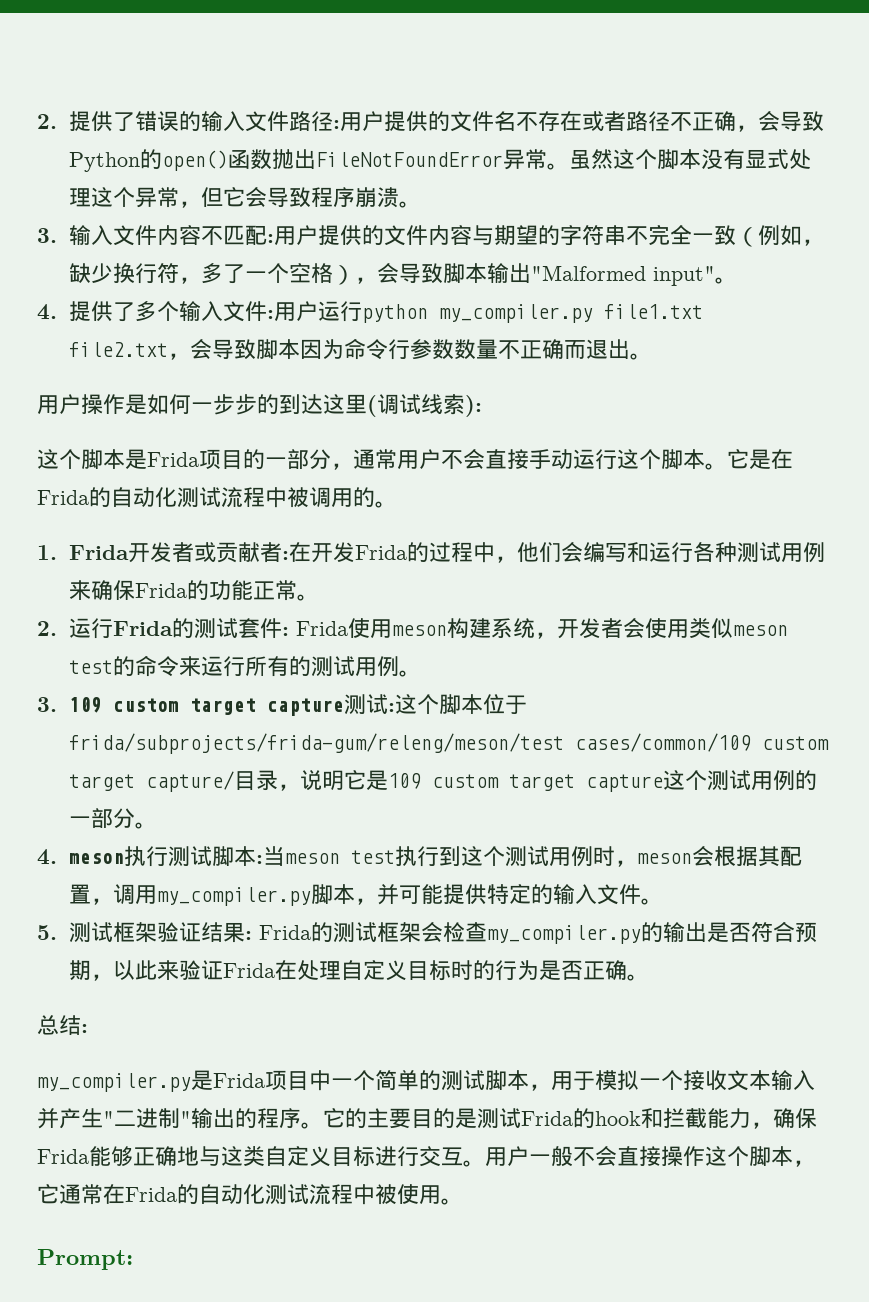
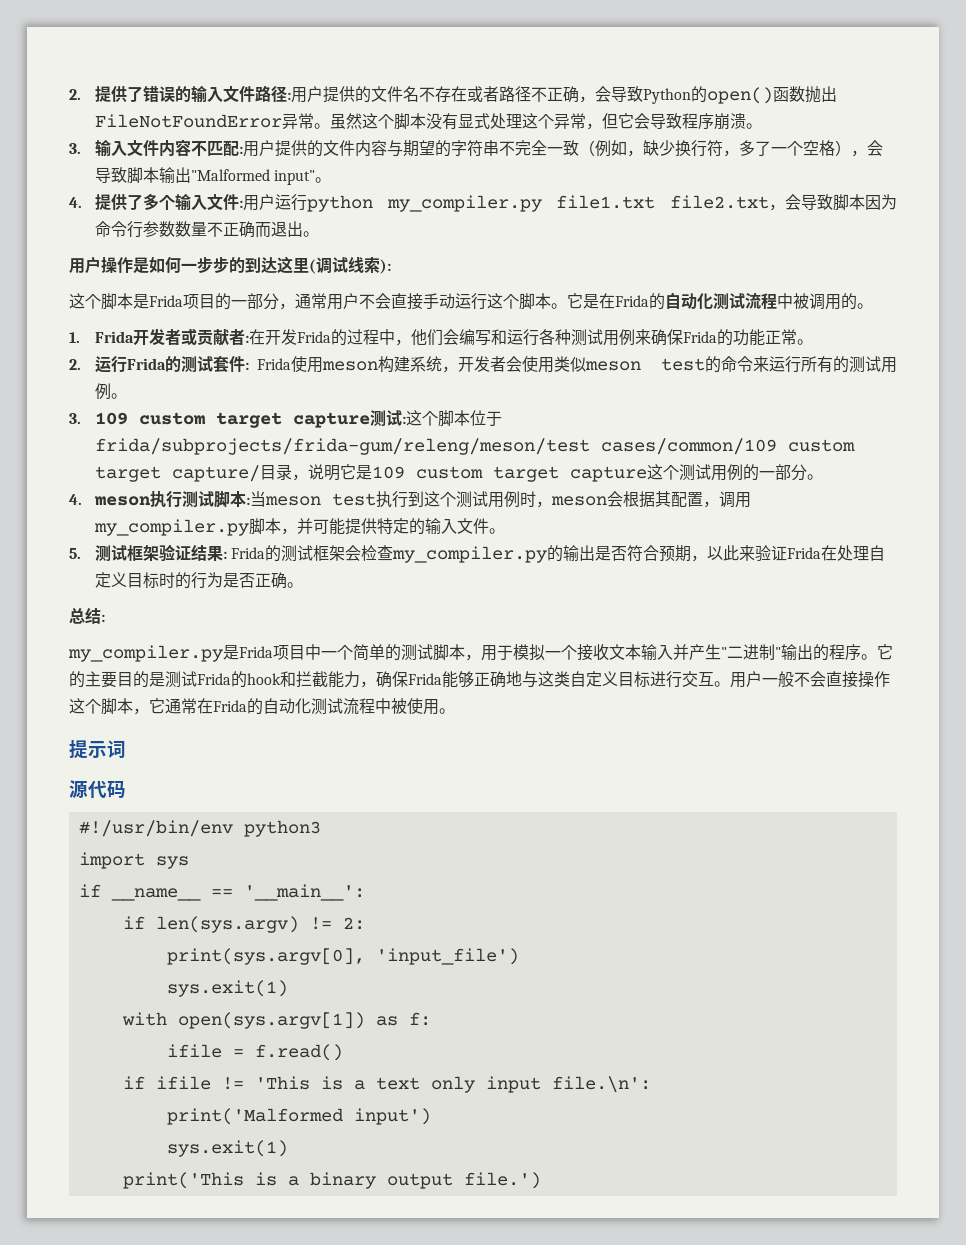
[37,1249,133,1270] Prompt: -> [69,739,126,759] [69,780,126,799] [78,820,321,837] [78,852,189,869] [78,884,365,901] [122,916,365,933] [166,948,519,965] [166,980,288,997] [121,1012,431,1029] [166,1044,343,1061] [122,1076,651,1093] [166,1108,431,1125] [166,1140,288,1157] [122,1172,541,1189] 提示词 // 源代码 // #!/usr/bin/env python3 // import sys // if __name__ == '__main__': // if len(sys.argv) != 2: // print(sys.argv[0], 'input_file') // sys.exit(1) // with open(sys.argv[1]) as f: // ifile = f.read() // if ifile != 'This is a text only input file.\n': // print('Malformed input') // sys.exit(1) // print('This is a binary output file.')

